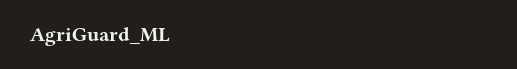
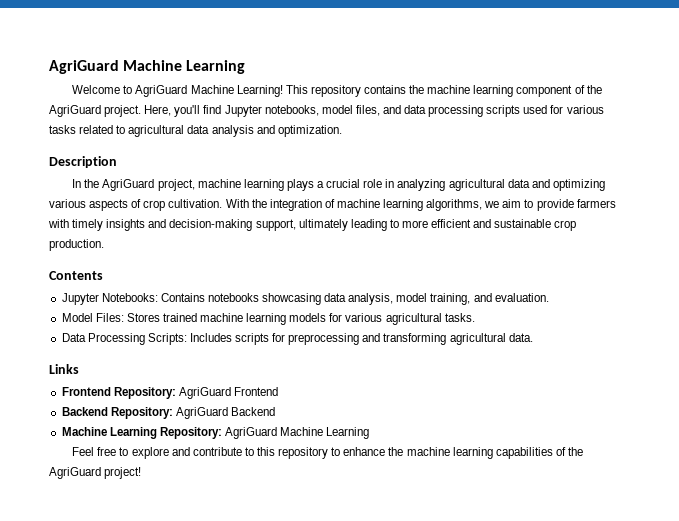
[30,27,170,46] AgriGuard_ML -> [49,60,246,74] [72,85,602,97] [49,105,604,117] [49,125,342,137] [49,156,117,168] [72,179,605,191] [49,199,616,211] [48,219,577,231] [49,239,104,251] [49,271,103,280] [61,293,549,305] [61,313,475,325] [61,333,533,345] [49,364,79,374] [61,387,278,399] [61,407,275,419] [61,427,370,439] [72,447,583,459] [49,467,142,479] AgriGuard Machine Learning // Welcome to AgriGuard Machine Learning! This repository contains the machine learning component of the AgriGuard project. Here, you'll find Jupyter notebooks, model files, and data processing scripts used for various tasks related to agricultural data analysis and optimization. // Description // In the AgriGuard project, machine learning plays a crucial role in analyzing agricultural data and optimizing various aspects of crop cultivation. With the integration of machine learning algorithms, we aim to provide farmers with timely insights and decision-making support, ultimately leading to more efficient and sustainable crop production. // Contents // Jupyter Notebooks: Contains notebooks showcasing data analysis, model training, and evaluation. // Model Files: Stores trained machine learning models for various agricultural tasks. // Data Processing Scripts: Includes scripts for preprocessing and transforming agricultural data. // Links // Frontend Repository: AgriGuard Frontend // Backend Repository: AgriGuard Backend // Machine Learning Repository: AgriGuard Machine Learning // Feel free to explore and contribute to this repository to enhance the machine learning capabilities of the AgriGuard project!

